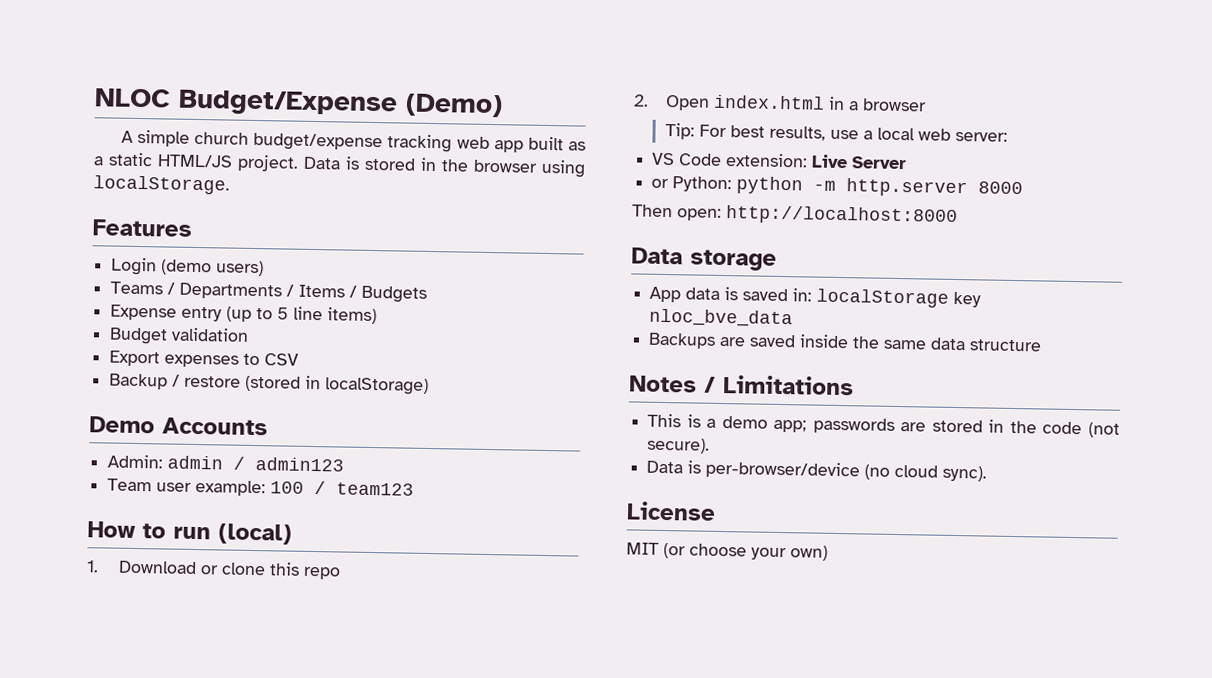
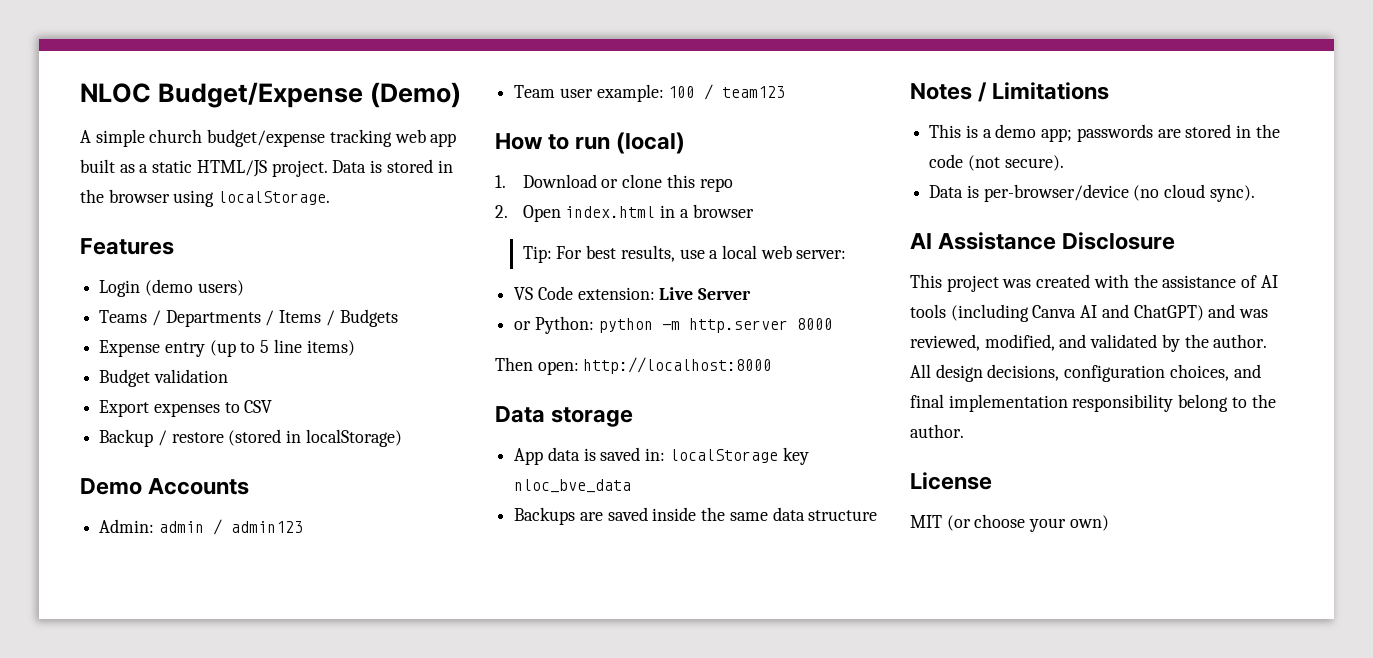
(988, 473) none -> [910,232,1176,250] [910,274,1278,292] [910,304,1269,322] [910,334,1268,352] [910,364,1261,382] [910,394,1276,412] [910,424,964,438] // AI Assistance Disclosure // This project was created with the assistance of AI tools (including Canva AI and ChatGPT) and was reviewed, modified, and validated by the author. All design decisions, configuration choices, and final implementation responsibility belong to the author.

